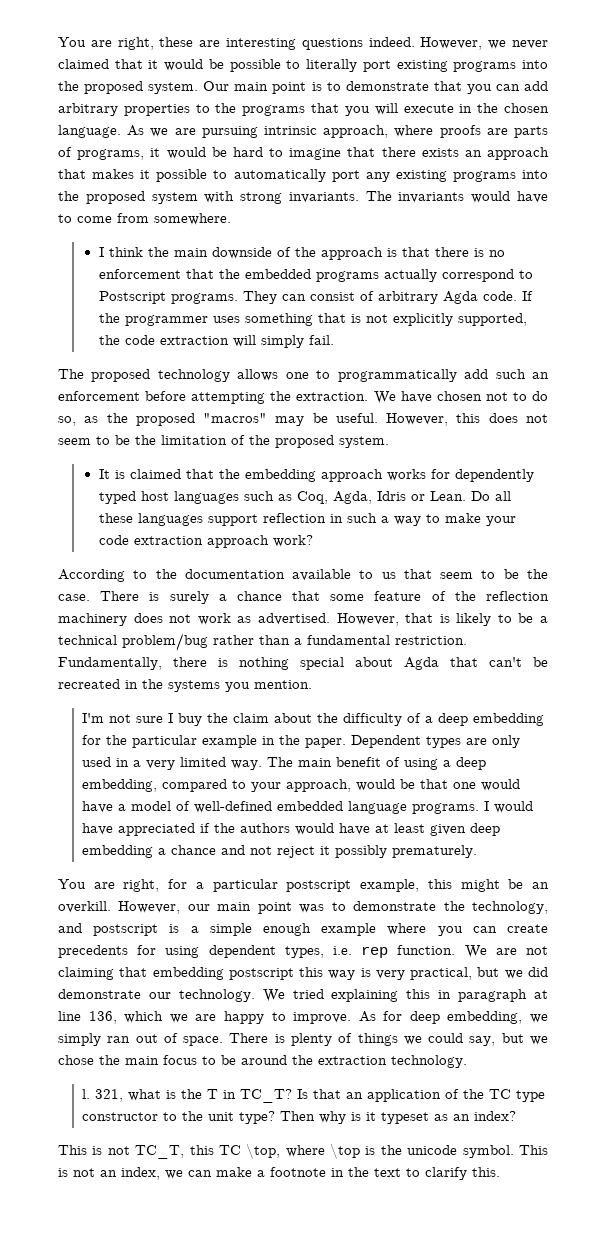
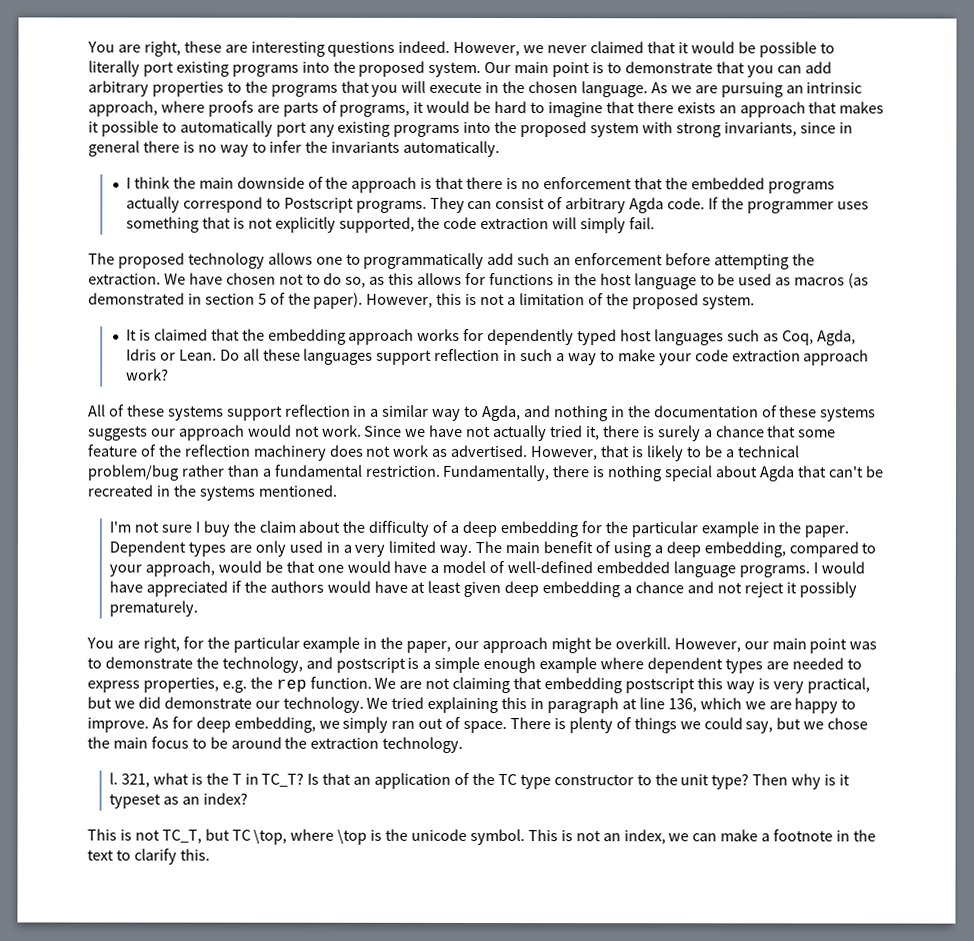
(258, 132) none -> [785,85,804,94] an
[288,191,548,203] [58,213,231,225] invariants. The invariants would have to come from somewhere. -> [723,122,853,137] [88,140,501,158] invariants, since in general there is no way to infer the invariants automatically.
[106,413,548,426] [58,435,156,445] the proposed "macros" may be useful. However, this does not seem to be the -> [388,272,870,290] [88,292,517,309] this allows for functions in the host language to be used as macros (as demonstrated in section 5 of the paper). However, this is not a
[58,569,548,582] [58,591,140,601] According to the documentation available to us that seem to be the case. There -> [88,404,877,422] [88,424,640,442] All of these systems support reflection in a similar way to Agda, and nothing in the documentation of these systems suggests our approach would not work. Since we have not actually tried it, there
[225,680,312,692] you mention. -> [257,484,337,497] mentioned.
[195,879,452,892] a particular postscript example, this -> [206,636,549,654] the particular example in the paper, our approach
[532,882,550,889] an -> (612, 643) none
[437,924,548,936] [58,945,352,958] you can create precedents for using dependent types, i.e. -> [646,657,862,674] [87,676,273,693] dependent types are needed to express properties, e.g. the
[189,1145,214,1155] this -> [204,828,230,841] but

